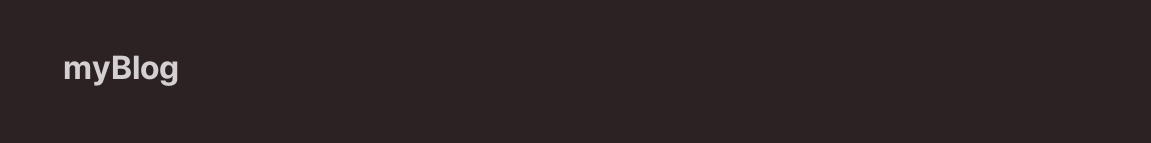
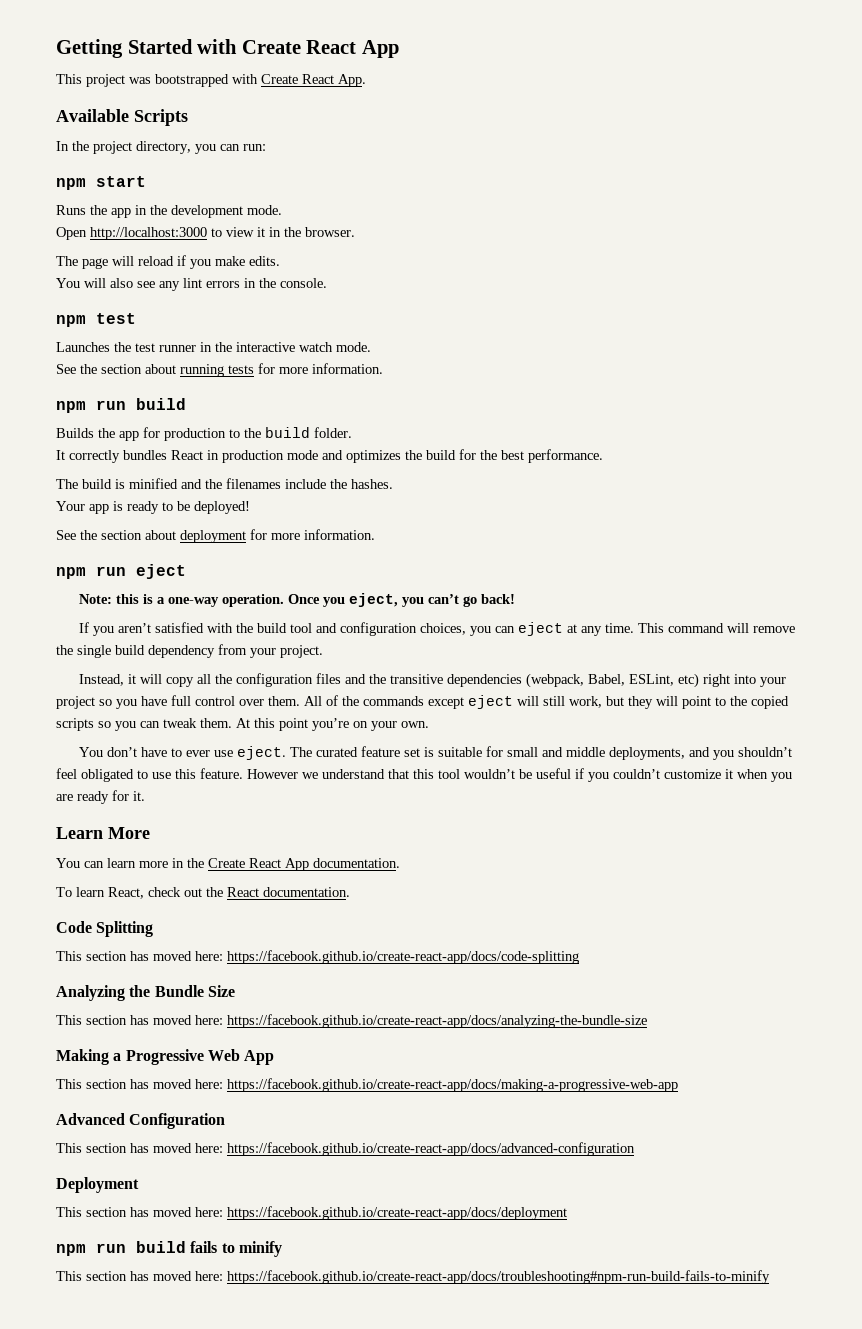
[63,55,179,86] myBlog -> [56,39,399,58] [56,74,366,87] [56,109,188,126] [56,141,266,154] [56,176,146,190] [56,205,282,218] [56,227,355,240] [56,255,280,269] [56,278,327,291] [56,313,136,327] [56,342,371,352] [56,363,383,377] [56,398,186,413] [56,427,352,441] [56,449,603,463] [56,478,393,489] [56,501,250,514] [56,529,375,543] [56,564,186,579] [79,593,516,607] [79,622,796,636] [56,644,323,658] [79,673,787,688] [56,695,789,709] [56,718,429,731] [79,746,793,760] [56,768,792,782] [56,790,145,804] [56,827,150,839] [56,858,400,871] [56,887,350,899] [56,921,154,937] [56,950,579,964] [56,985,235,1001] [56,1014,647,1028] [56,1049,275,1065] [56,1078,678,1092] [56,1113,226,1129] [56,1142,635,1156] [56,1177,139,1193] [56,1206,567,1220] [56,1241,282,1257] [56,1270,770,1284] Getting Started with Create React App // This project was bootstrapped with Create React App. // Available Scripts // In the project directory, you can run: // npm start // Runs the app in the development mode. // Open http://localhost:3000 to view it in the browser. // The page will reload if you make edits. // You will also see any lint errors in the console. // npm test // Launches the test runner in the interactive watch mode. // See the section about running tests for more information. // npm run build // Builds the app for production to the build folder. // It correctly bundles React in production mode and optimizes the build for the best performance. // The build is minified and the filenames include the hashes. // Your app is ready to be deployed! // See the section about deployment for more information. // npm run eject // Note: this is a one-way operation. Once you eject, you can’t go back! // If you aren’t satisfied with the build tool and configuration choices, you can eject at any time. This command will remove the single build dependency from your project. // Instead, it will copy all the configuration files and the transitive dependencies (webpack, Babel, ESLint, etc) right into your project so you have full control over them. All of the commands except eject will still work, but they will point to the copied scripts so you can tweak them. At this point you’re on your own. // You don’t have to ever use eject. The curated feature set is suitable for small and middle deployments, and you shouldn’t feel obligated to use this feature. However we understand that this tool wouldn’t be useful if you couldn’t customize it when you are ready for it. // Learn More // You can learn more in the Create React App documentation. // To learn React, check out the React documentation. // Code Splitting // This section has moved here: https://facebook.github.io/create-react-app/docs/code-splitting // Analyzing the Bundle Size // This section has moved here: https://facebook.github.io/create-react-app/docs/analyzing-the-bundle-size // Making a Progressive Web App // This section has moved here: https://facebook.github.io/create-react-app/docs/making-a-progressive-web-app // Advanced Configuration // This section has moved here: https://facebook.github.io/create-react-app/docs/advanced-configuration // Deployment // This section has moved here: https://facebook.github.io/create-react-app/docs/deployment // npm run build fails to minify // This section has moved here: https://facebook.github.io/create-react-app/docs/troubleshooting#npm-run-build-fails-to-minify

